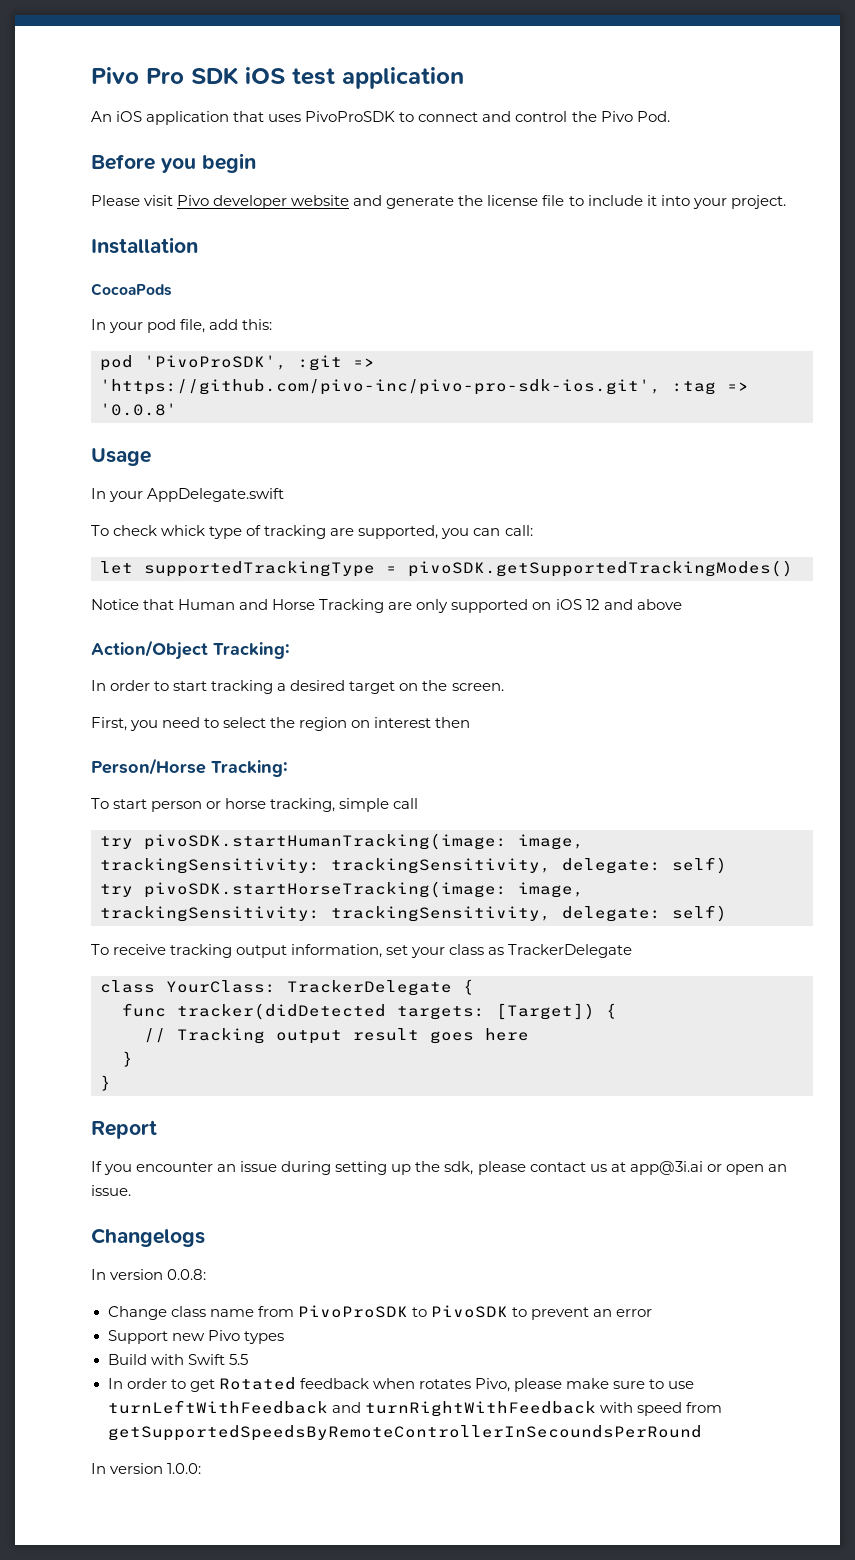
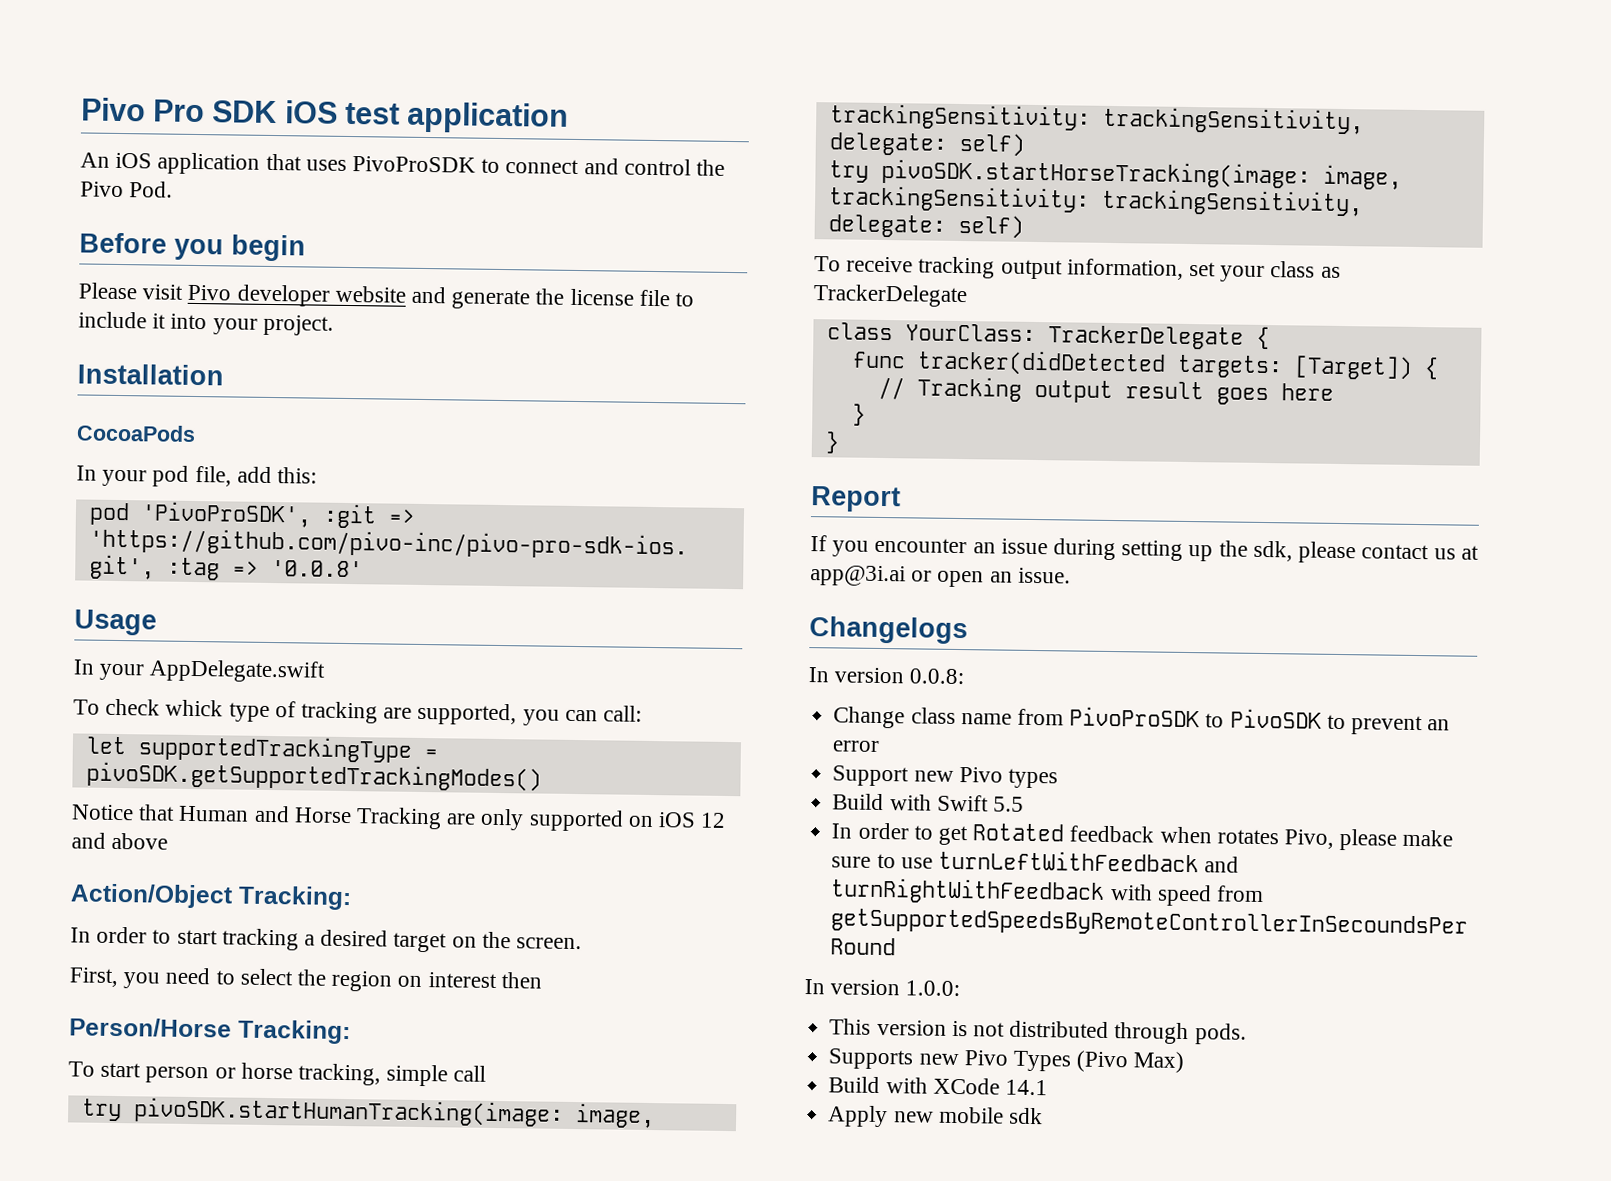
(202, 1468) none -> [829,1018,1247,1045] [828,1048,1185,1074] [828,1076,1048,1096] [827,1105,1043,1128] // This version is not distributed through pods. // Supports new Pivo Types (Pivo Max) // Build with XCode 14.1 // Apply new mobile sdk

